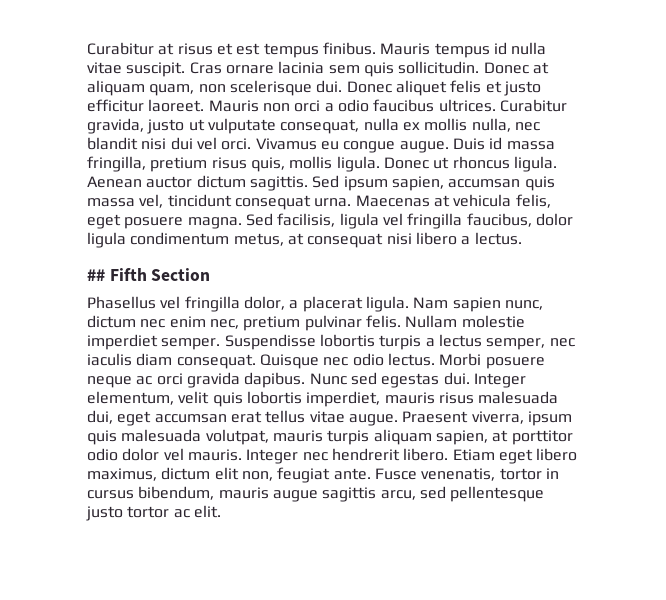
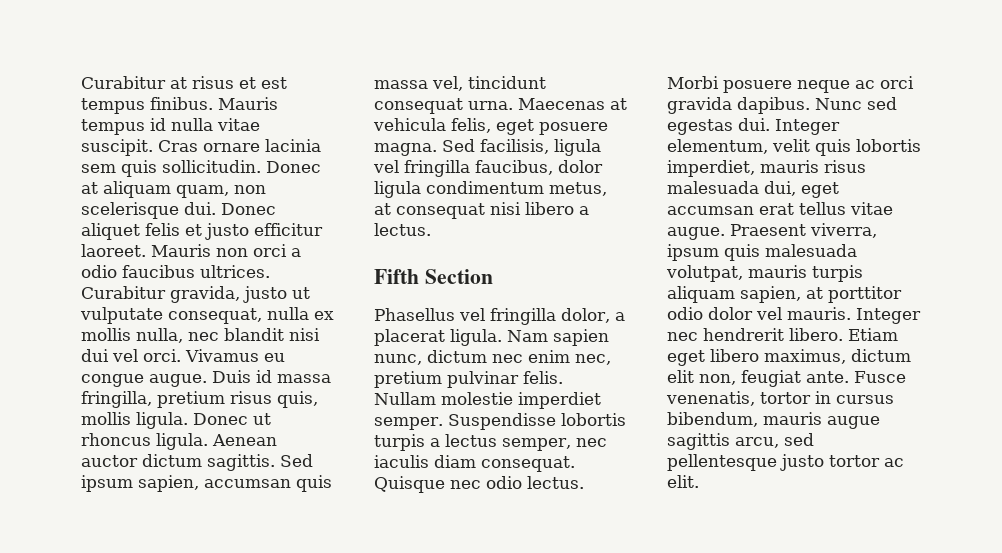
[87,269,105,281] ## -> (431, 229) none

